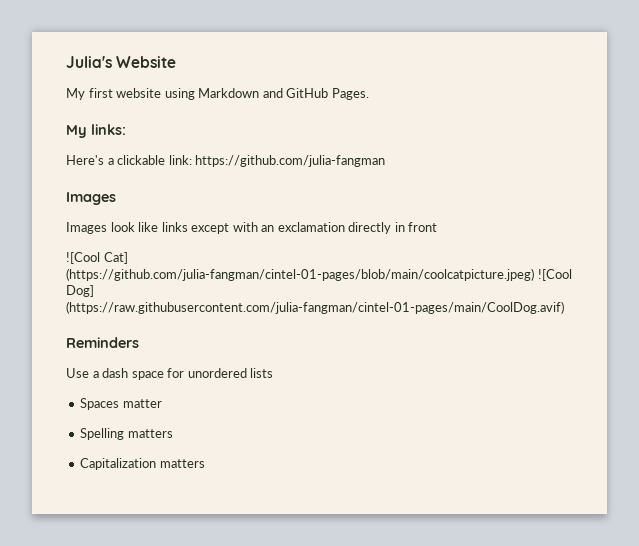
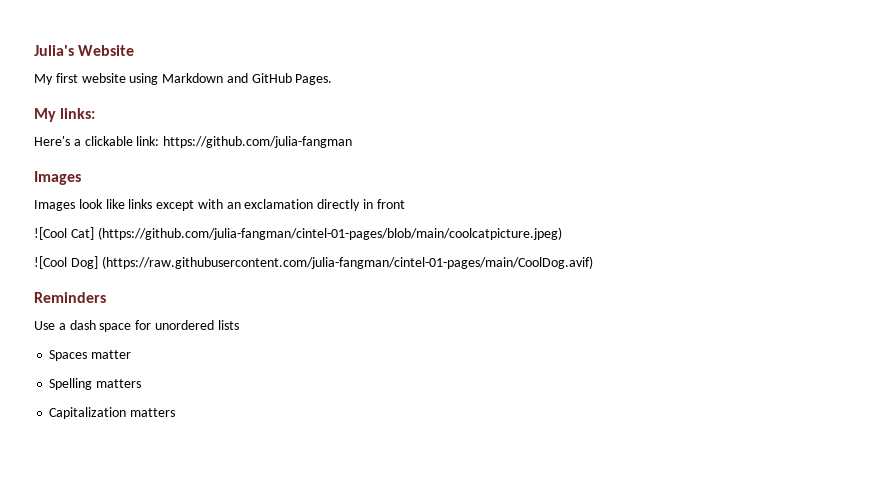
(534, 274) none -> (562, 233) //

